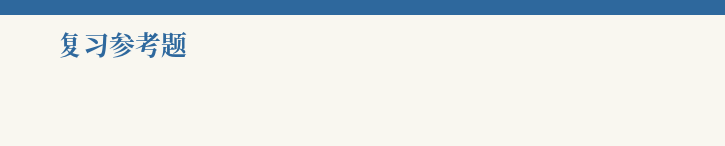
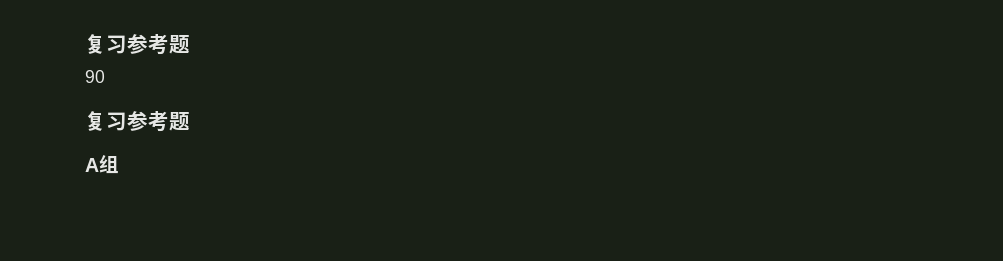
[57,31,187,58] 复习参考题 -> [85,34,190,55] [85,70,105,83] [85,111,190,132] [85,155,119,174] 复习参考题 // 90 // 复习参考题 // A组

